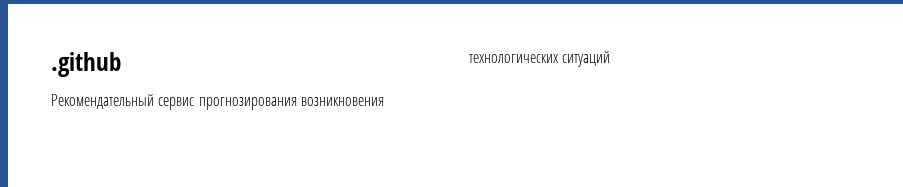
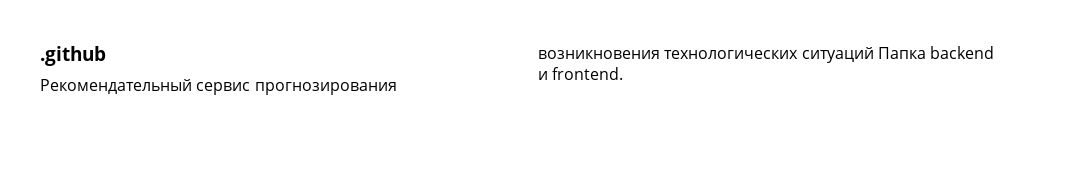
(611, 59) none -> [877,46,995,59] [538,67,624,80] Папка backend и frontend.

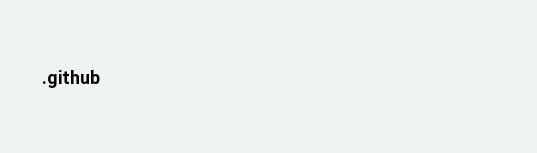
[40,79,397,95] [538,46,995,63] [538,67,624,80] // Рекомендательный сервис прогнозирования возникновения технологических ситуаций Папка backend и frontend. -> (100, 79) none

